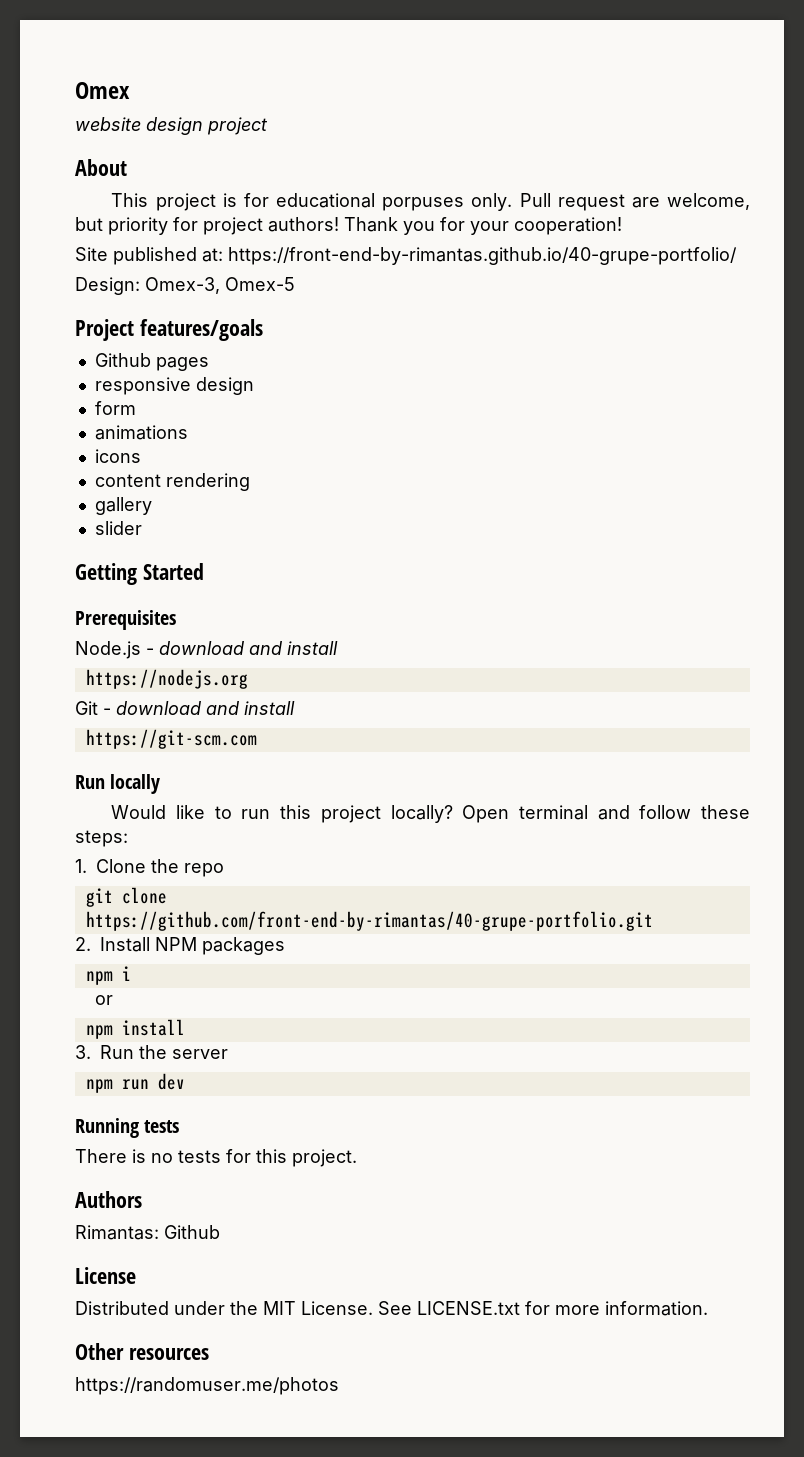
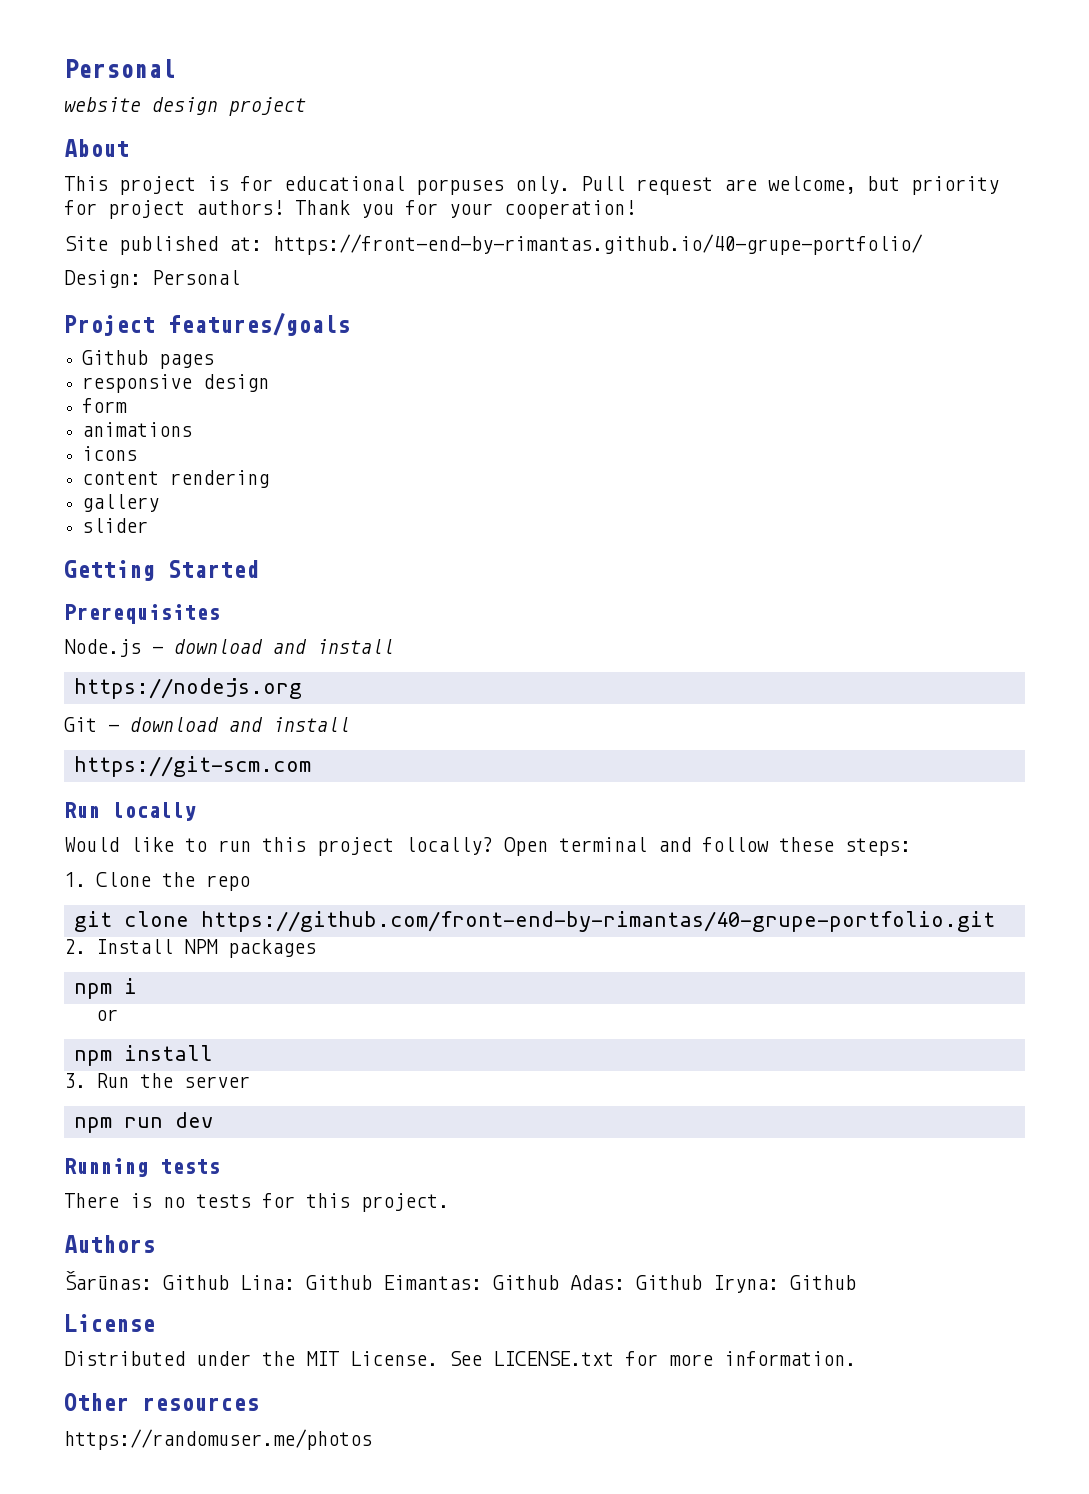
[75,82,130,99] Omex -> [64,59,176,78] Personal
[145,277,295,294] Omex-3, Omex-5 -> [152,270,240,285] Personal
[75,1225,159,1240] Rimantas: -> [64,1271,779,1293] Šarūnas: Github Lina: Github Eimantas: Github Adas: Github Iryna:

